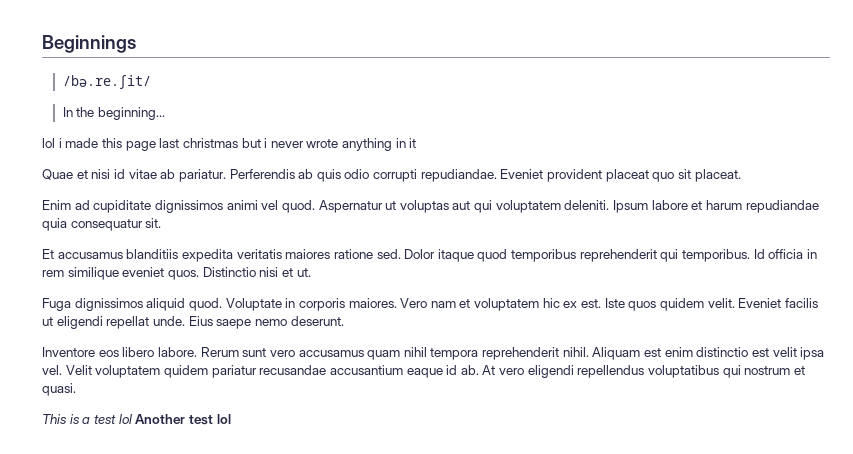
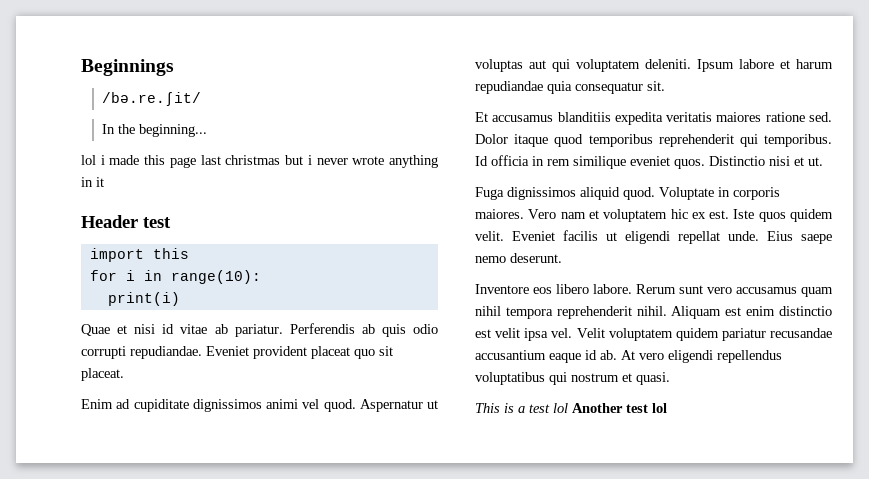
(417, 143) none -> [81,215,171,228] [89,248,189,262] [89,270,261,284] [107,292,180,306] // Header test // import this // for i in range(10): // print(i)

